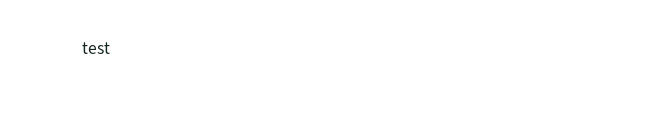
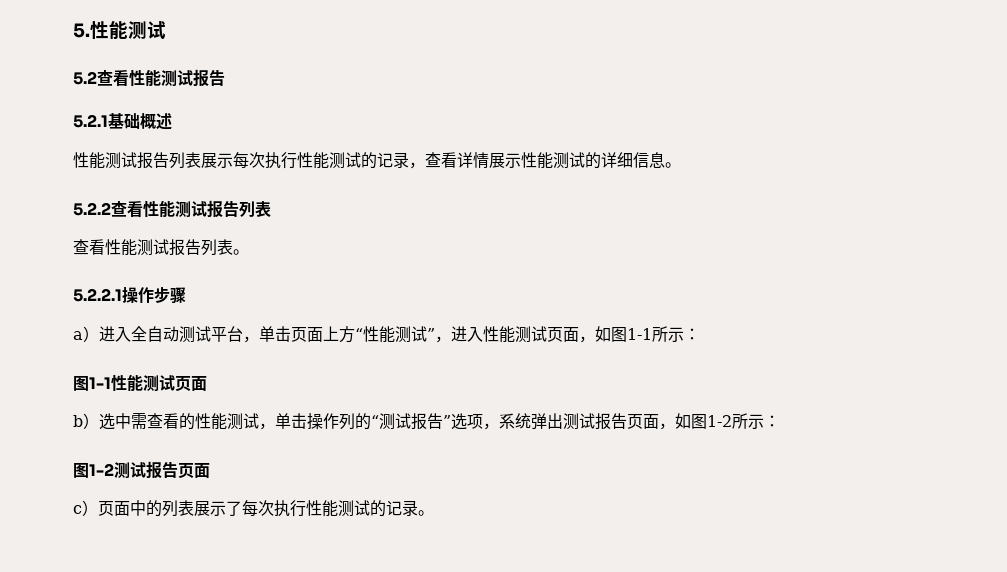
[82,42,110,54] test -> [73,21,166,39] [73,69,225,87] [73,113,172,130] [73,152,681,169] [73,200,271,218] [73,239,249,256] [73,287,186,304] [73,326,700,343] [73,374,207,392] [73,413,780,430] [73,461,210,479] [73,500,434,517] 5.性能测试 // 5.2查看性能测试报告 // 5.2.1基础概述 // 性能测试报告列表展示每次执行性能测试的记录，查看详情展示性能测试的详细信息。 // 5.2.2查看性能测试报告列表 // 查看性能测试报告列表。 // 5.2.2.1操作步骤 // a）进入全自动测试平台，单击页面上方“性能测试”，进入性能测试页面，如图1-1所示： // 图1-1性能测试页面 // b）选中需查看的性能测试，单击操作列的“测试报告”选项，系统弹出测试报告页面，如图1-2所示： // 图1-2测试报告页面 // c）页面中的列表展示了每次执行性能测试的记录。

